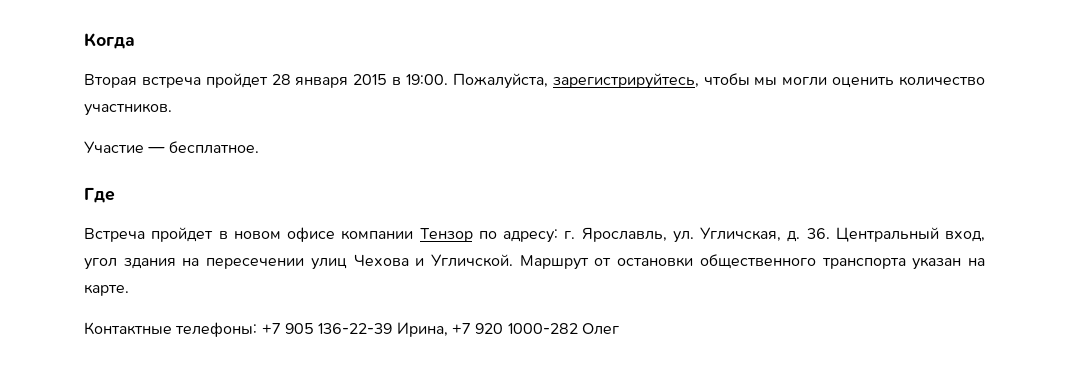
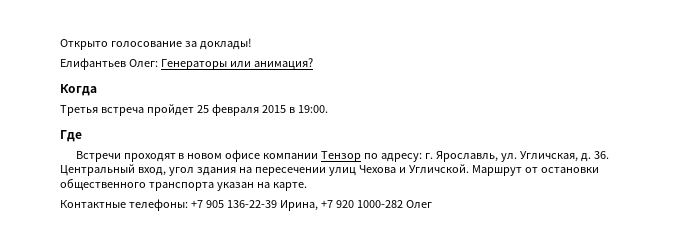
(84, 40) none -> [60,38,252,50] [60,58,313,70] Открыто голосование за доклады! // Елифантьев Олег: Генераторы или анимация? //
[84,74,137,88] Вторая -> [60,105,98,116] Третья
[271,74,349,88] 28 января -> [196,104,259,116] 25 февраля
[452,73,985,89] [84,103,172,116] [84,141,259,154] Пожалуйста, зарегистрируйтесь, чтобы мы могли оценить количество участников. // Участие — бесплатное. -> (328, 109) none
[84,227,214,242] Встреча пройдет -> [75,151,176,162] Встречи проходят

